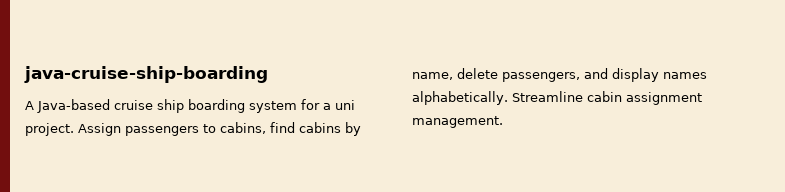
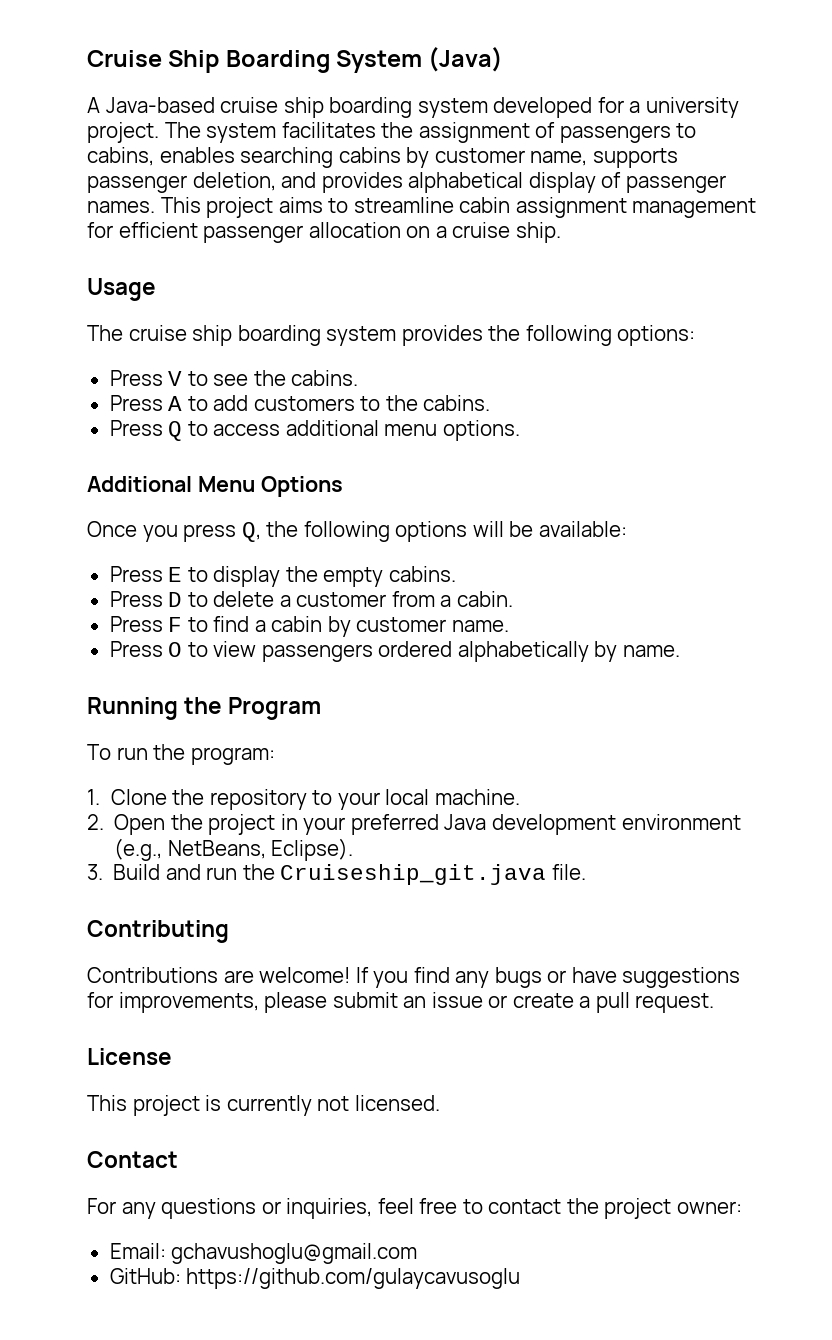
[24,66,268,83] java-cruise-ship-boarding -> [87,47,504,73] Cruise Ship Boarding System (Java)
(297, 107) none -> [493,97,593,118] developed
[335,100,355,110] [25,122,361,136] [412,68,707,82] [412,91,702,105] [412,116,503,128] uni project. Assign passengers to cabins, find cabins by name, delete passengers, and display names alphabetically. Streamline cabin assignment management. -> [645,97,739,118] [87,122,697,143] [87,147,678,168] [87,172,726,193] [87,197,757,218] [87,222,561,243] [87,278,156,301] [87,325,696,346] [109,370,359,386] [109,395,491,411] [109,420,520,441] [87,476,343,497] [87,521,627,542] [109,566,456,587] [109,591,513,607] [109,616,509,637] [109,641,680,662] [87,697,322,720] [87,744,275,765] [87,789,520,810] [87,814,741,835] [114,838,354,861] [87,864,586,885] [87,920,229,943] [87,967,741,988] [87,992,715,1013] [87,1048,172,1065] [87,1095,440,1116] [87,1151,178,1168] [87,1198,742,1219] [109,1243,418,1264] [109,1268,521,1289] university project. The system facilitates the assignment of passengers to cabins, enables searching cabins by customer name, supports passenger deletion, and provides alphabetical display of passenger names. This project aims to streamline cabin assignment management for efficient passenger allocation on a cruise ship. // Usage // The cruise ship boarding system provides the following options: // Press V to see the cabins. // Press A to add customers to the cabins. // Press Q to access additional menu options. // Additional Menu Options // Once you press Q, the following options will be available: // Press E to display the empty cabins. // Press D to delete a customer from a cabin. // Press F to find a cabin by customer name. // Press O to view passengers ordered alphabetically by name. // Running the Program // To run the program: // 1. Clone the repository to your local machine. // 2. Open the project in your preferred Java development environment (e.g., NetBeans, Eclipse). // 3. Build and run the Cruiseship_git.java file. // Contributing // Contributions are welcome! If you find any bugs or have suggestions for improvements, please submit an issue or create a pull request. // License // This project is currently not licensed. // Contact // For any questions or inquiries, feel free to contact the project owner: // Email: gchavushoglu@gmail.com // GitHub: https://github.com/gulaycavusoglu

